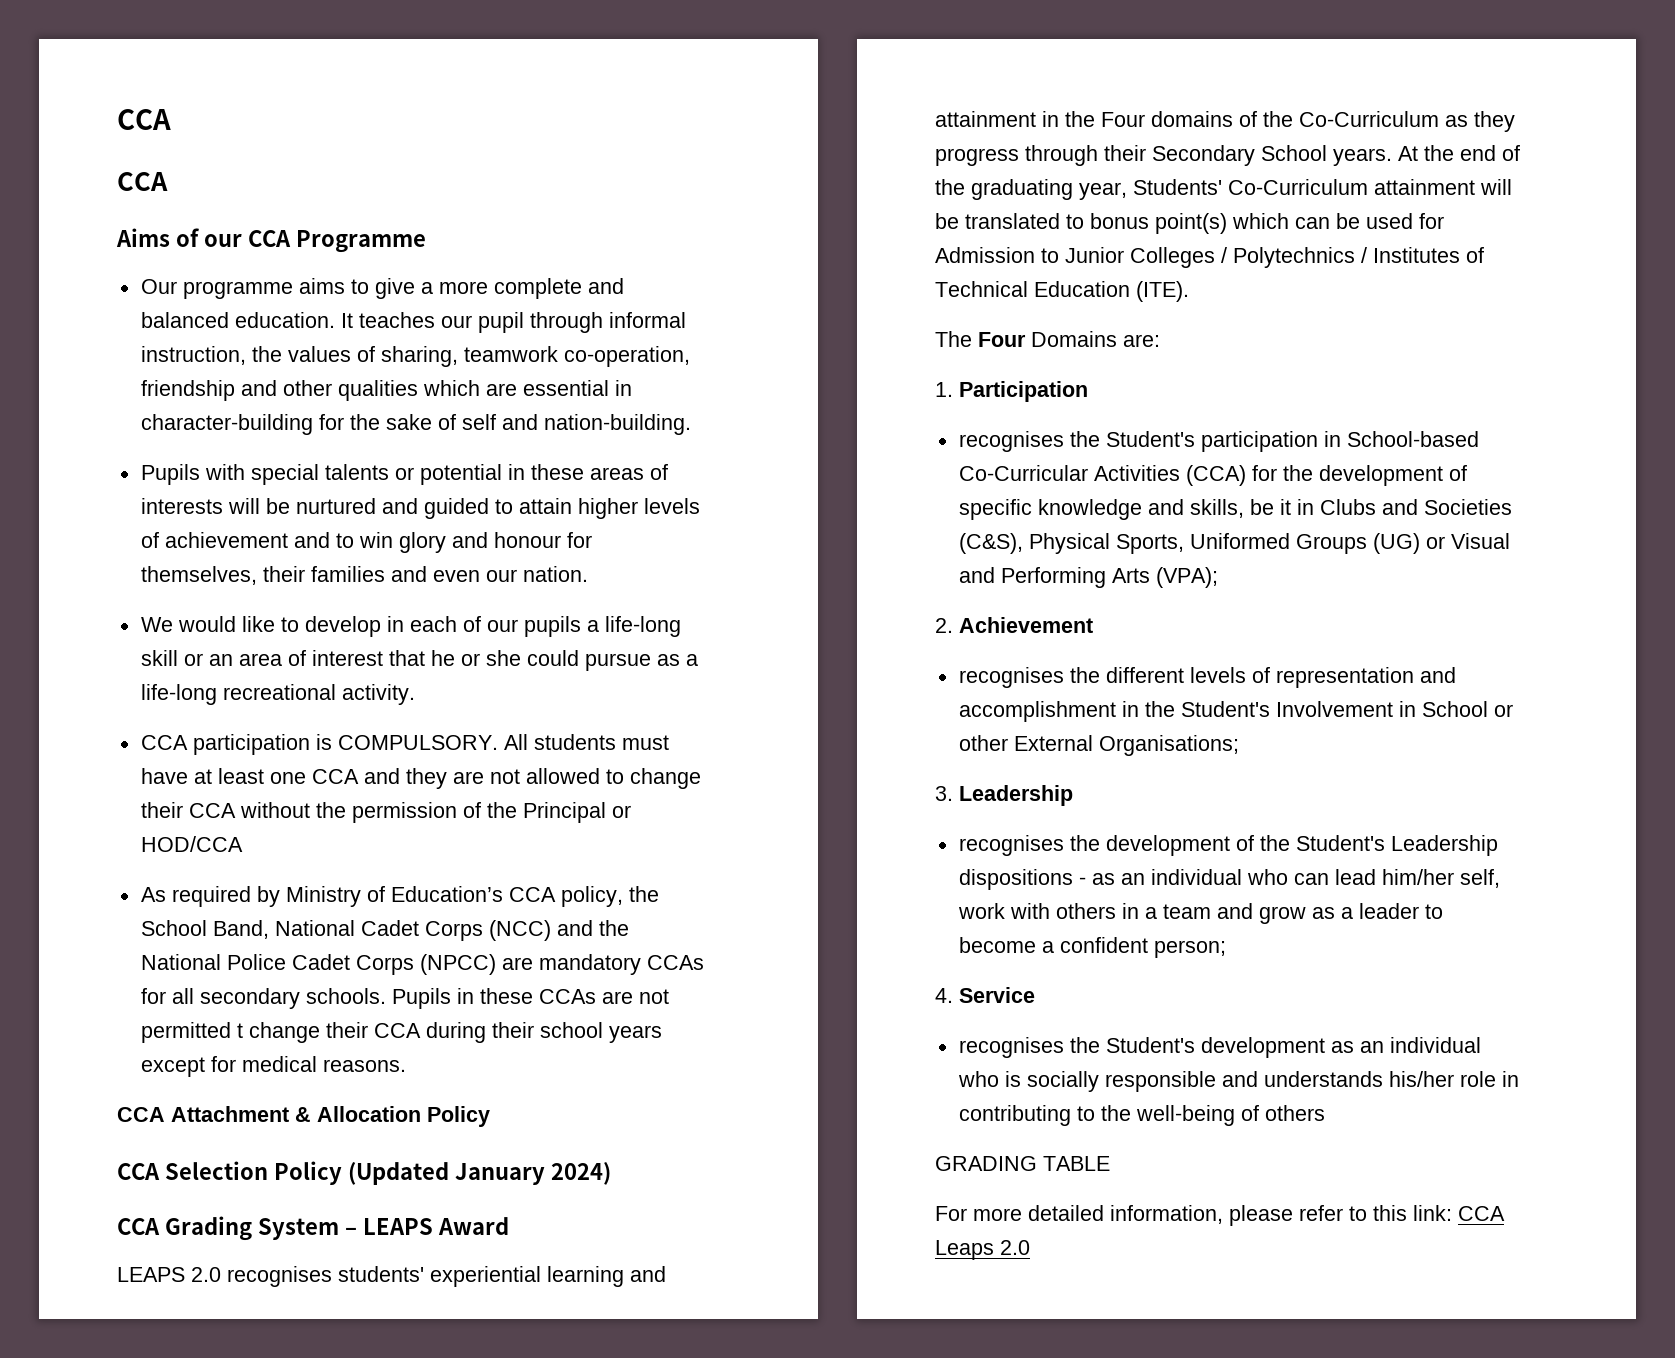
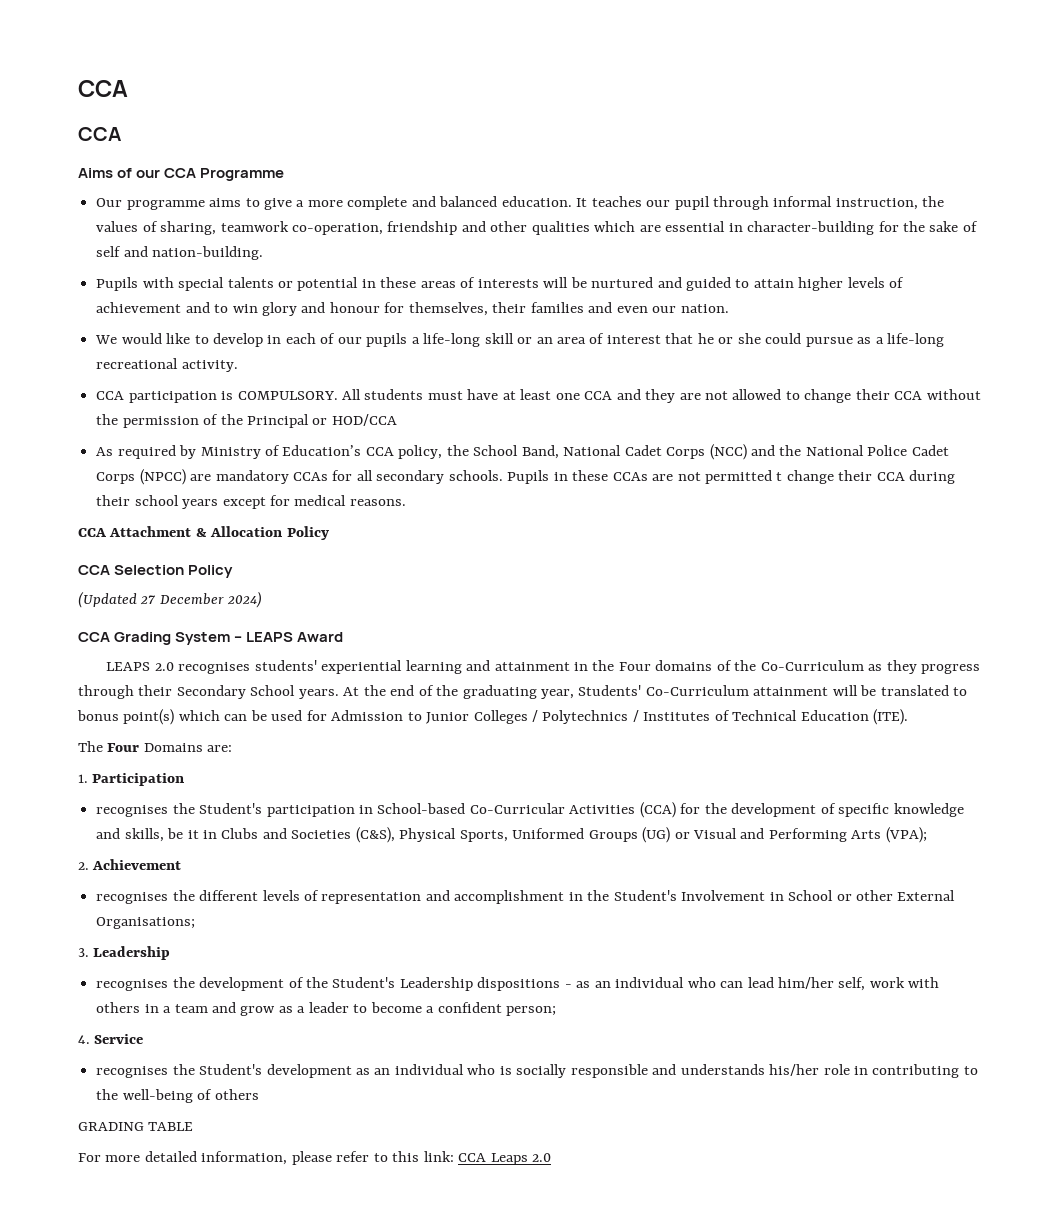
[347,1162,545,1185] (Updated January -> [78,591,224,608] // (Updated 27 December

